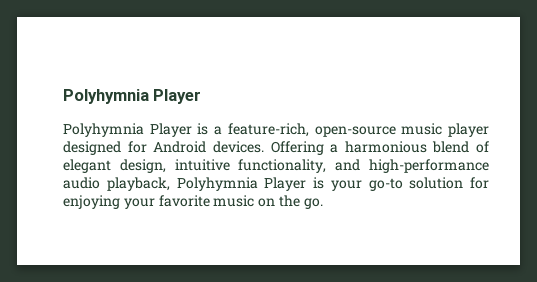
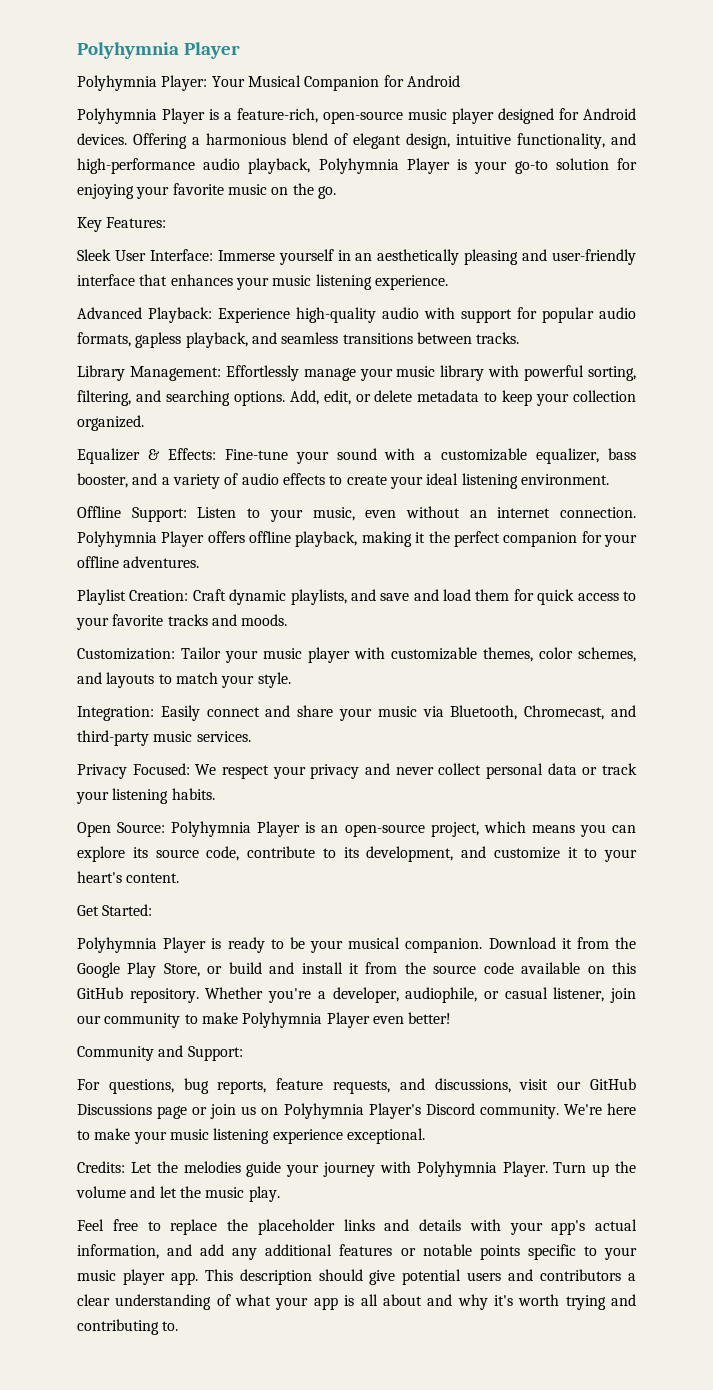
[63,89,202,104] Polyhymnia Player -> [77,42,240,59] [77,75,460,91] Polyhymnia Player // Polyhymnia Player: Your Musical Companion for Android
(323, 203) none -> [77,217,167,232] [77,249,637,265] [77,274,448,290] [77,307,636,323] [77,332,520,348] [77,365,637,381] [77,390,636,406] [77,415,144,431] [77,448,637,464] [77,473,609,489] [77,506,636,522] [77,531,638,547] [77,556,200,568] [77,589,637,605] [76,614,288,630] [77,647,636,663] [77,672,291,688] [77,705,636,721] [77,730,251,746] [77,763,637,779] [76,788,215,804] [77,821,636,837] [77,846,637,862] [77,871,180,883] [77,904,153,916] [77,937,636,953] [77,962,637,978] [77,987,637,1003] [77,1012,452,1028] [77,1045,243,1061] [77,1078,636,1094] [77,1103,636,1119] [77,1128,425,1144] [77,1161,636,1177] [76,1186,280,1202] [77,1219,637,1235] [77,1244,638,1260] [77,1269,637,1285] [77,1294,636,1310] [77,1319,179,1335] // Key Features: // Sleek User Interface: Immerse yourself in an aesthetically pleasing and user-friendly interface that enhances your music listening experience. // Advanced Playback: Experience high-quality audio with support for popular audio formats, gapless playback, and seamless transitions between tracks. // Library Management: Effortlessly manage your music library with powerful sorting, filtering, and searching options. Add, edit, or delete metadata to keep your collection organized. // Equalizer & Effects: Fine-tune your sound with a customizable equalizer, bass booster, and a variety of audio effects to create your ideal listening environment. // Offline Support: Listen to your music, even without an internet connection. Polyhymnia Player offers offline playback, making it the perfect companion for your offline adventures. // Playlist Creation: Craft dynamic playlists, and save and load them for quick access to your favorite tracks and moods. // Customization: Tailor your music player with customizable themes, color schemes, and layouts to match your style. // Integration: Easily connect and share your music via Bluetooth, Chromecast, and third-party music services. // Privacy Focused: We respect your privacy and never collect personal data or track your listening habits. // Open Source: Polyhymnia Player is an open-source project, which means you can explore its source code, contribute to its development, and customize it to your heart's content. // Get Started: // Polyhymnia Player is ready to be your musical companion. Download it from the Google Play Store, or build and install it from the source code available on this GitHub repository. Whether you're a developer, audiophile, or casual listener, join our community to make Polyhymnia Player even better! // Community and Support: // For questions, bug reports, feature requests, and discussions, visit our GitHub Discussions page or join us on Polyhymnia Player's Discord community. We're here to make your music listening experience exceptional. // Credits: Let the melodies guide your journey with Polyhymnia Player. Turn up the volume and let the music play. // Feel free to replace the placeholder links and details with your app's actual information, and add any additional features or notable points specific to your music player app. This description should give potential users and contributors a clear understanding of what your app is all about and why it's worth trying and contributing to.

